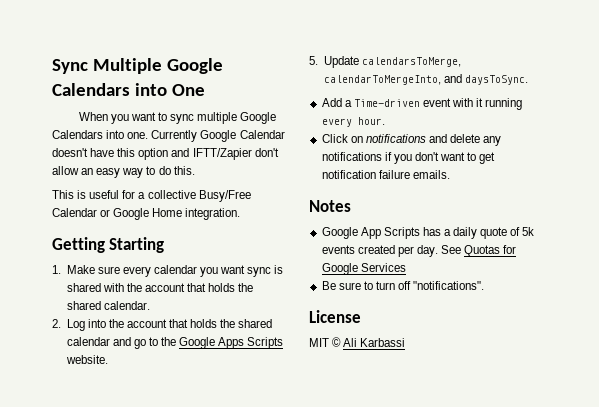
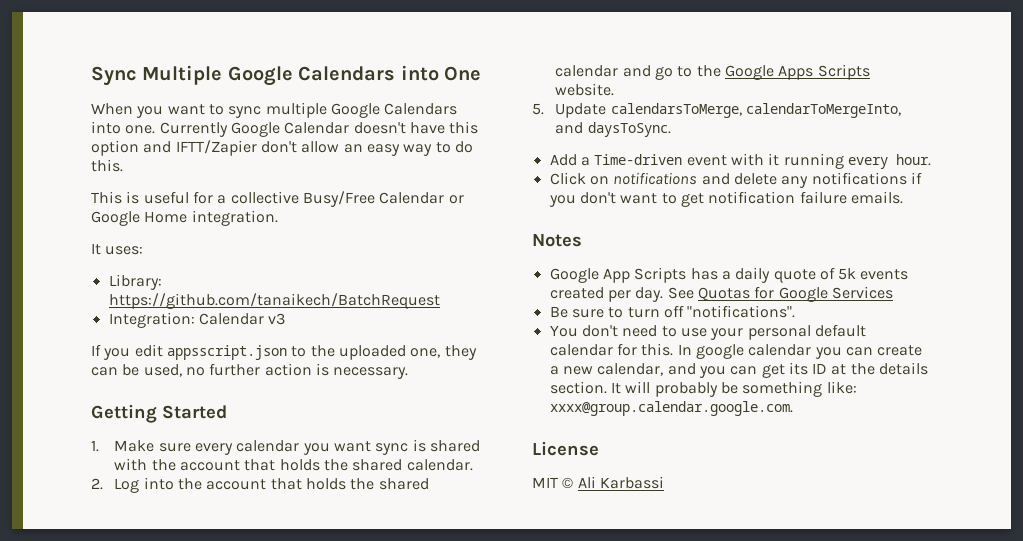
(241, 214) none -> [91,243,144,255] [108,274,162,290] [108,293,440,309] [108,312,286,328] [91,344,477,360] [91,363,409,379] // It uses: // Library: https://github.com/tanaikech/BatchRequest // Integration: Calendar v3 // If you edit appsscript.json to the uploaded one, they can be used, no further action is necessary.
[109,237,165,253] Starting -> [162,405,227,419] Started
(485, 285) none -> [549,324,866,340] [549,343,923,359] [549,362,929,378] [549,381,857,397] [549,401,793,416] // You don't need to use your personal default calendar for this. In google calendar you can create a new calendar, and you can get its ID at the details section. It will probably be something like: xxxx@group.calendar.google.com.

